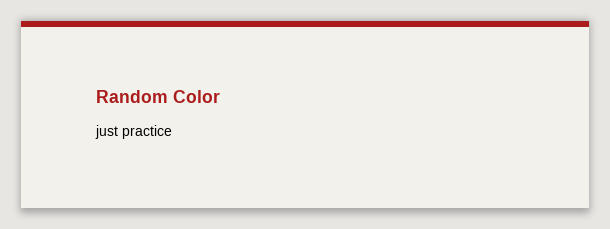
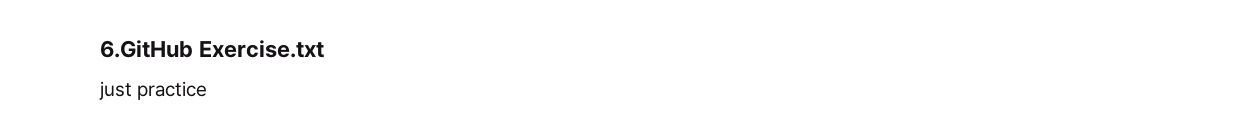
[96,90,220,103] Random Color -> [100,40,325,58] 6.GitHub Exercise.txt

